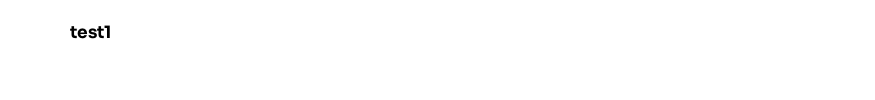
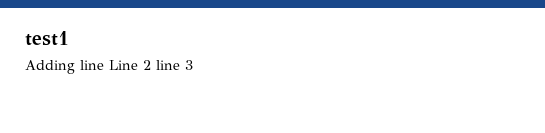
(111, 32) none -> [25,60,193,74] // Adding line Line 2 line 3

